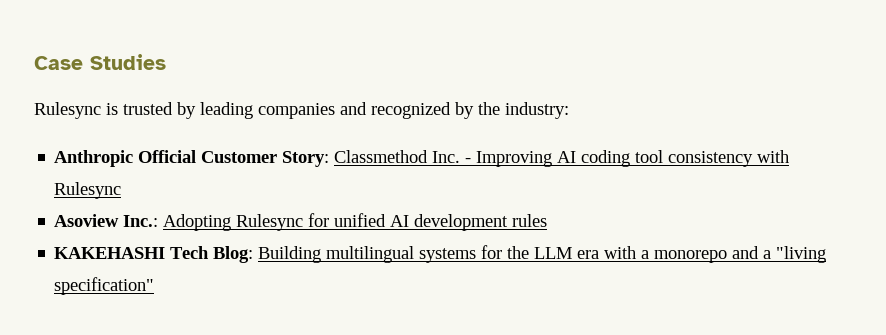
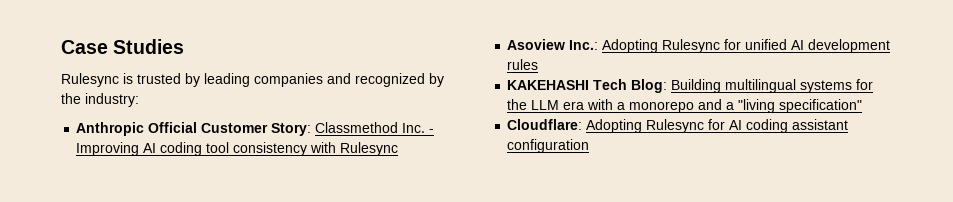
(155, 286) none -> [507,119,849,133] [507,139,590,153] // Cloudflare: Adopting Rulesync for AI coding assistant configuration

